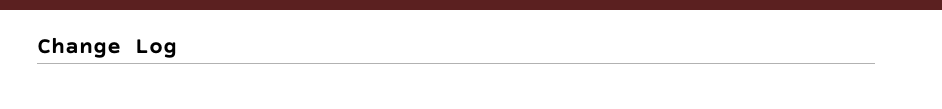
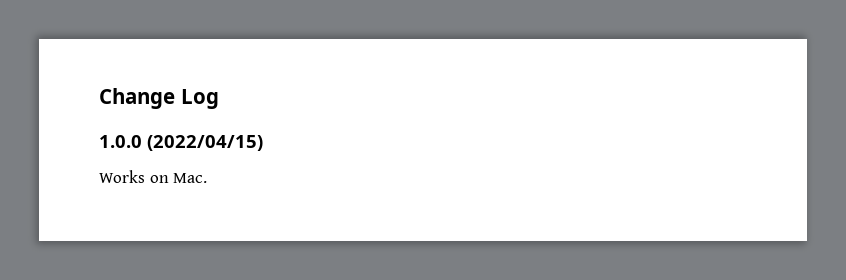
(177, 48) none -> [99,135,263,151] [99,170,208,183] // 1.0.0 (2022/04/15) // Works on Mac.

